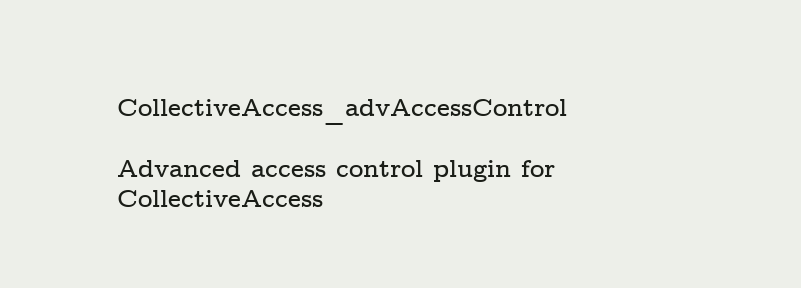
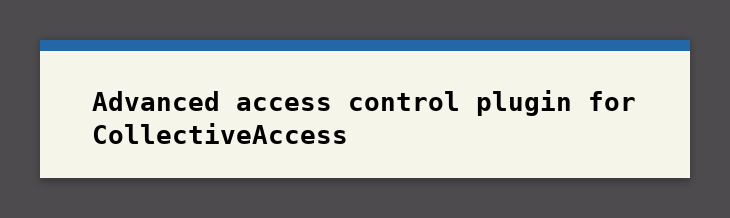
[117,99,567,125] CollectiveAccess_advAccessControl // -> (92, 101) none

